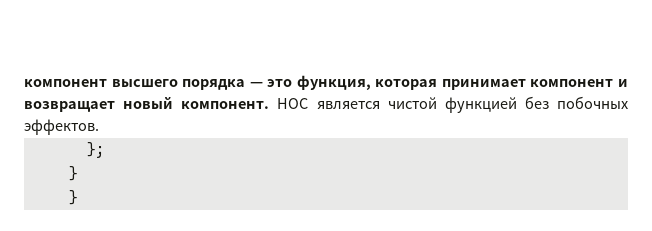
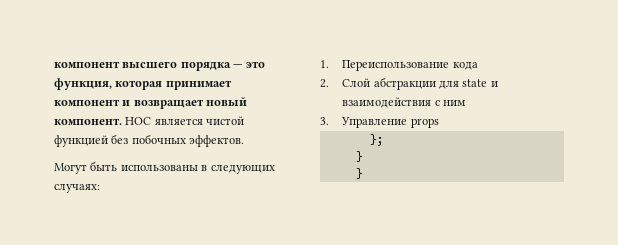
(99, 127) none -> [54,161,275,174] [54,184,100,193] [320,60,478,71] [320,77,498,90] [342,97,466,108] [320,117,439,128] // Могут быть использованы в следующих случаях: // 1. Переиспользование кода // 2. Слой абстракции для state и взаимодействия с ним // 3. Управление props

